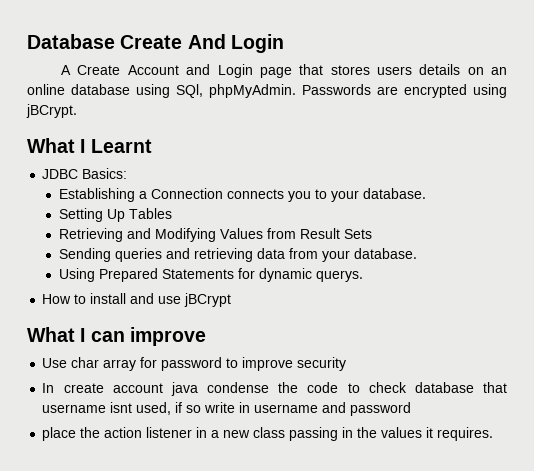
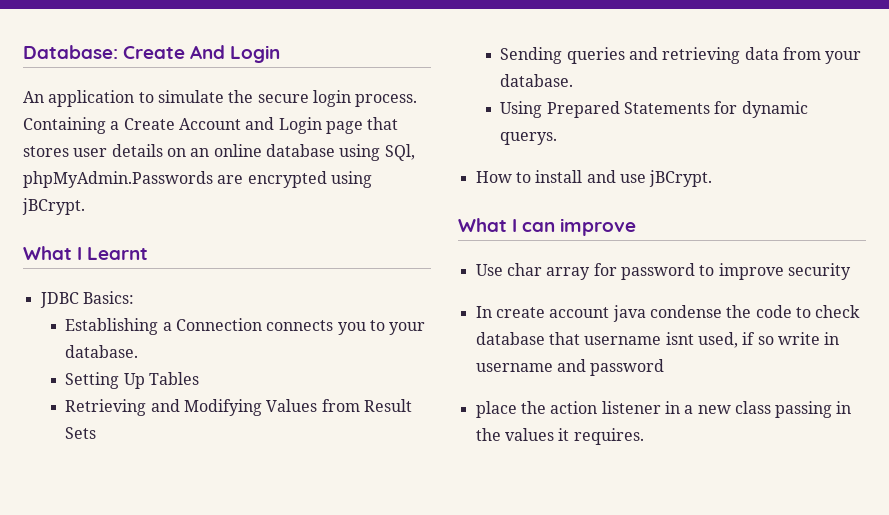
[27,34,115,49] Database -> [23,45,118,59] Database:
[61,65,72,75] A -> [23,90,418,107] [23,117,120,134] An application to simulate the secure login process. Containing a
[376,66,412,75] users -> [73,148,108,157] user
[209,84,371,98] phpMyAdmin. Passwords -> [23,171,213,188] phpMyAdmin.Passwords
[184,293,232,307] jBCrypt -> [649,170,713,187] jBCrypt.

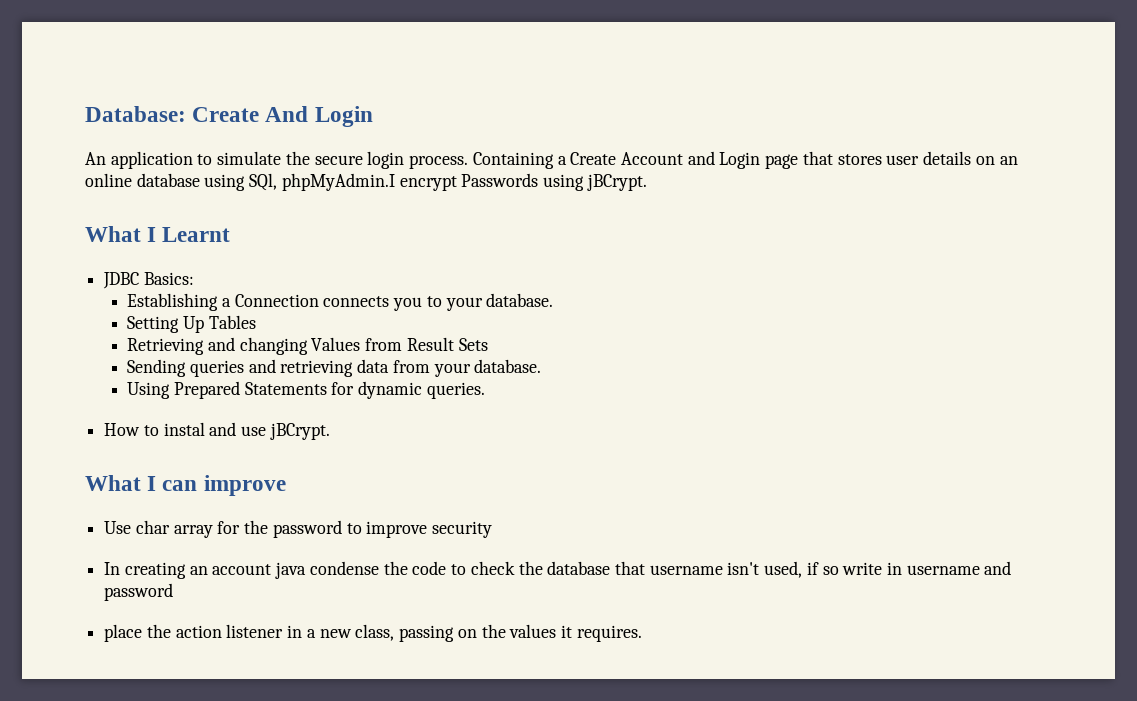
[23,171,327,188] phpMyAdmin.Passwords are encrypted -> [281,173,539,191] phpMyAdmin.I encrypt Passwords
[183,399,262,416] Modifying -> [239,337,308,355] changing
[500,132,558,145] querys. -> [426,382,485,399] queries.
[535,170,583,183] install -> [163,422,205,436] instal
(617, 269) none -> [244,520,269,534] the
[495,307,545,318] create -> [124,562,208,579] creating an
(861, 311) none -> [518,561,543,575] the
[665,332,694,345] isnt -> [727,562,760,575] isn't
[734,401,852,418] class passing in -> [355,624,477,642] class, passing on

